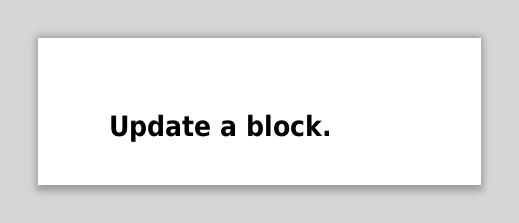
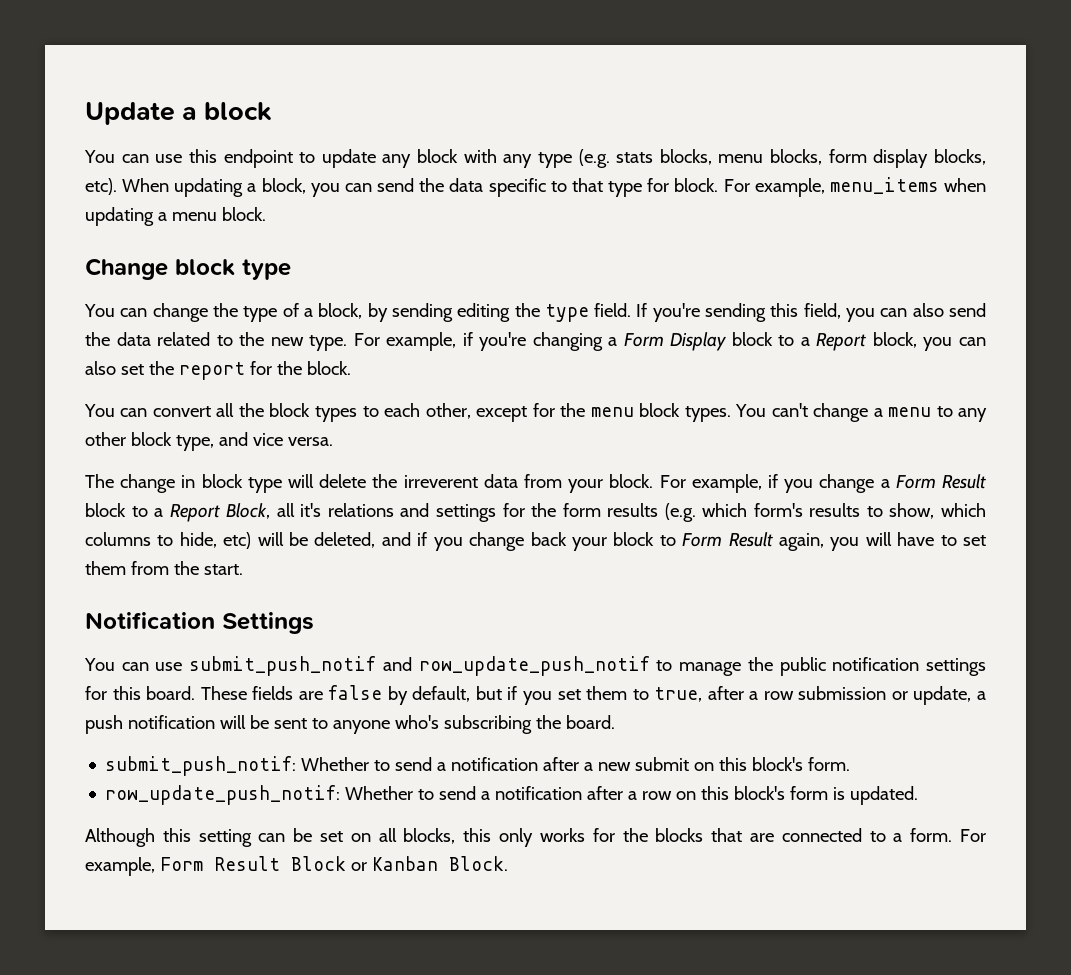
[246,114,332,137] block. -> [203,102,272,121] [84,149,987,168] [85,177,986,197] [85,207,266,226] [85,258,291,280] [84,303,986,322] [85,332,986,351] [85,361,351,380] [84,403,988,422] [85,432,333,451] [85,474,986,493] [85,503,986,522] [85,532,986,551] [85,561,243,575] [85,612,314,634] [84,656,986,676] [85,685,986,705] [85,715,615,734] [105,756,851,776] [105,785,919,805] [85,828,987,847] [85,856,508,876] block // You can use this endpoint to update any block with any type (e.g. stats blocks, menu blocks, form display blocks, etc). When updating a block, you can send the data specific to that type for block. For example, menu_items when updating a menu block. // Change block type // You can change the type of a block, by sending editing the type field. If you're sending this field, you can also send the data related to the new type. For example, if you're changing a Form Display block to a Report block, you can also set the report for the block. // You can convert all the block types to each other, except for the menu block types. You can't change a menu to any other block type, and vice versa. // The change in block type will delete the irreverent data from your block. For example, if you change a Form Result block to a Report Block, all it's relations and settings for the form results (e.g. which form's results to show, which columns to hide, etc) will be deleted, and if you change back your block to Form Result again, you will have to set them from the start. // Notification Settings // You can use submit_push_notif and row_update_push_notif to manage the public notification settings for this board. These fields are false by default, but if you set them to true, after a row submission or update, a push notification will be sent to anyone who's subscribing the board. // submit_push_notif: Whether to send a notification after a new submit on this block's form. // row_update_push_notif: Whether to send a notification after a row on this block's form is updated. // Although this setting can be set on all blocks, this only works for the blocks that are connected to a form. For example, Form Result Block or Kanban Block.

